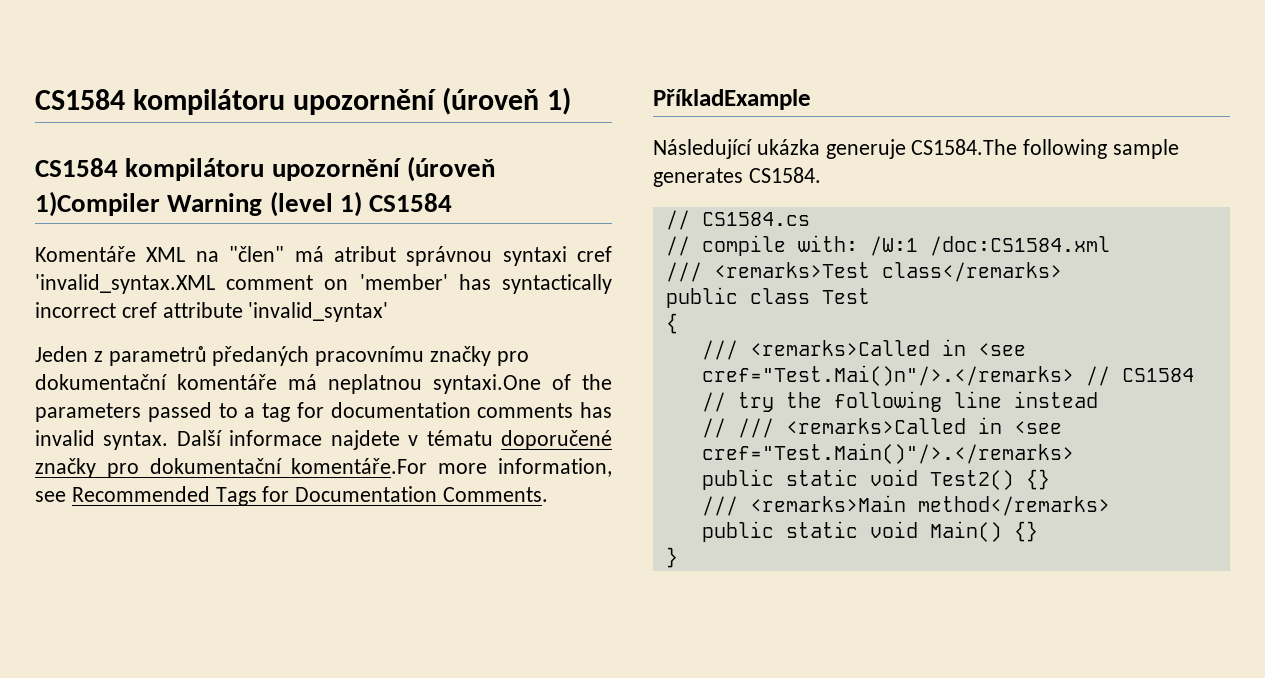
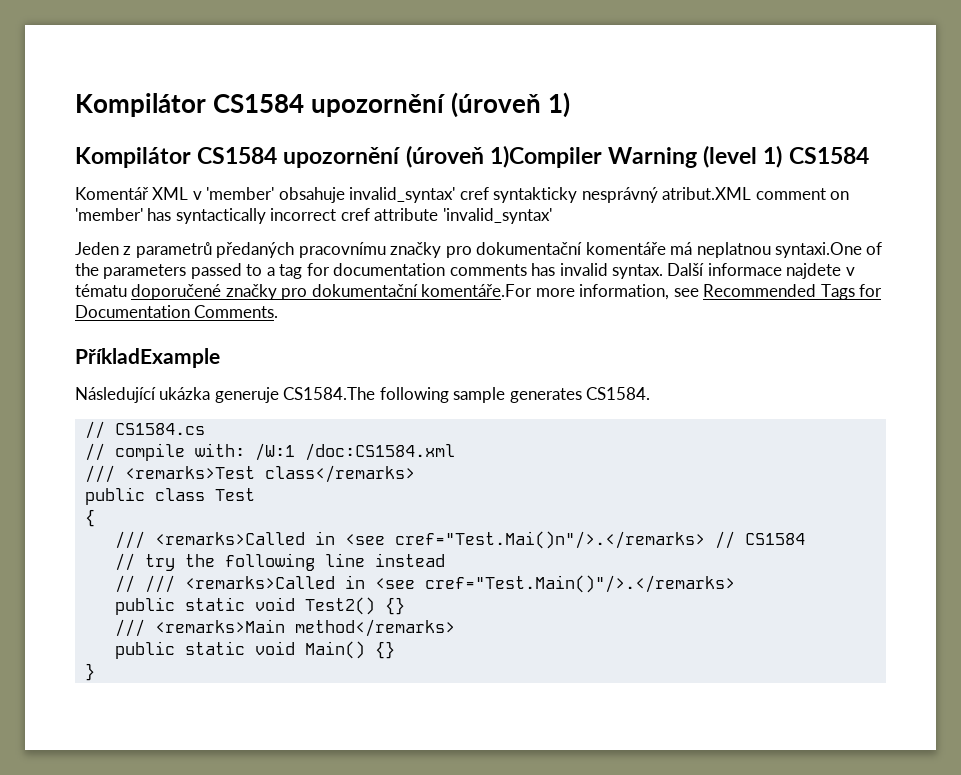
[35,89,285,115] CS1584 kompilátoru -> [75,93,305,117] Kompilátor CS1584
[35,158,265,181] CS1584 kompilátoru -> [75,147,278,168] Kompilátor CS1584
[35,246,612,266] [35,274,215,294] Komentáře XML na "člen" má atribut správnou syntaxi cref 'invalid_syntax.XML -> [75,187,752,203] Komentář XML v 'member' obsahuje invalid_syntax' cref syntakticky nesprávný atribut.XML

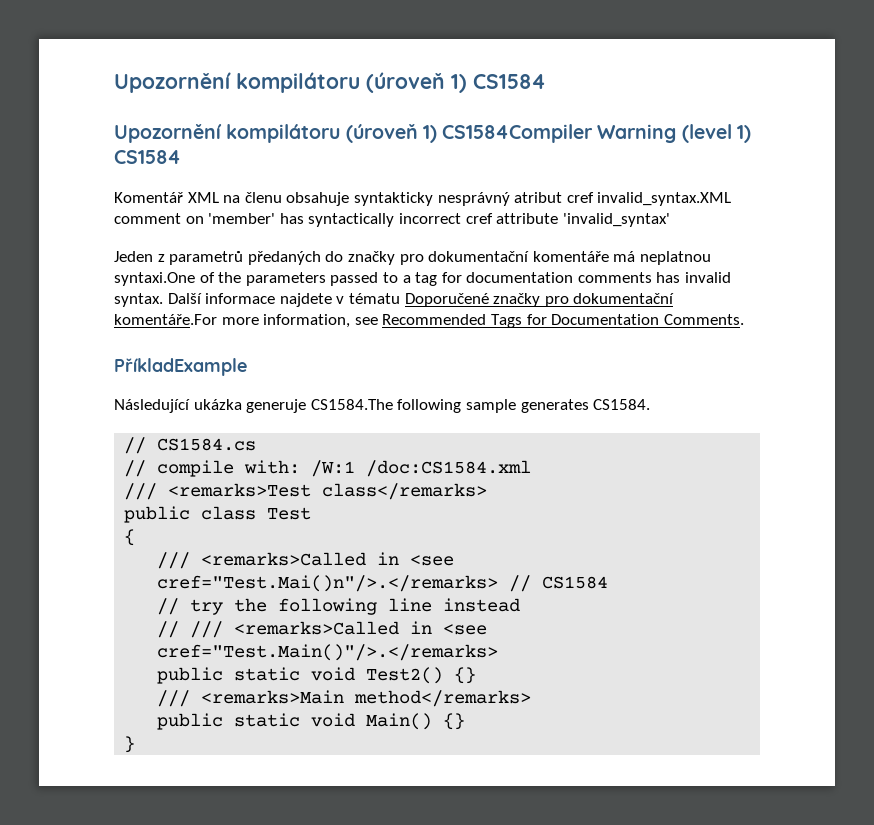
[75,92,571,118] [75,145,602,168] Kompilátor CS1584 upozornění (úroveň 1) // Kompilátor CS1584 upozornění (úroveň 1)Compiler -> [114,72,546,93] [114,124,594,143] Upozornění kompilátoru (úroveň 1) CS1584 // Upozornění kompilátoru (úroveň 1) CS1584Compiler
[192,187,752,203] v 'member' obsahuje invalid_syntax' cref syntakticky nesprávný atribut.XML -> [223,192,732,206] na členu obsahuje syntakticky nesprávný atribut cref invalid_syntax.XML
[298,242,386,258] pracovnímu -> [325,251,344,262] do
[131,284,222,300] doporučené -> [404,293,489,307] Doporučené

